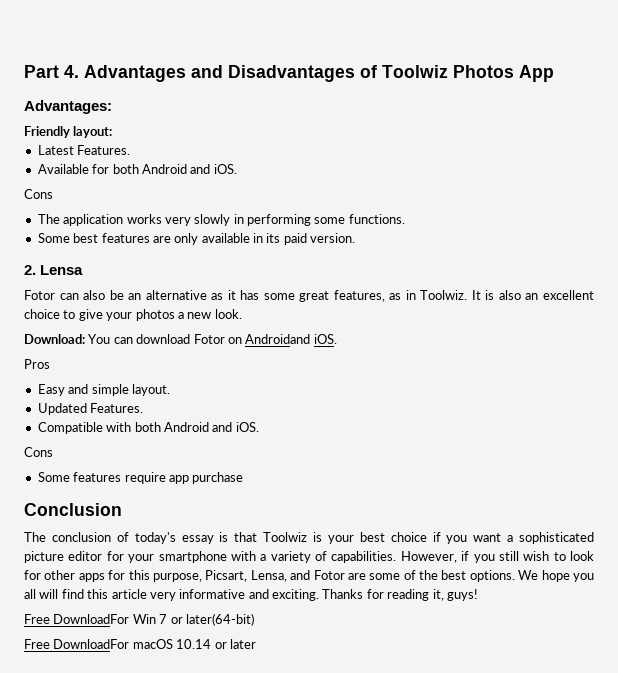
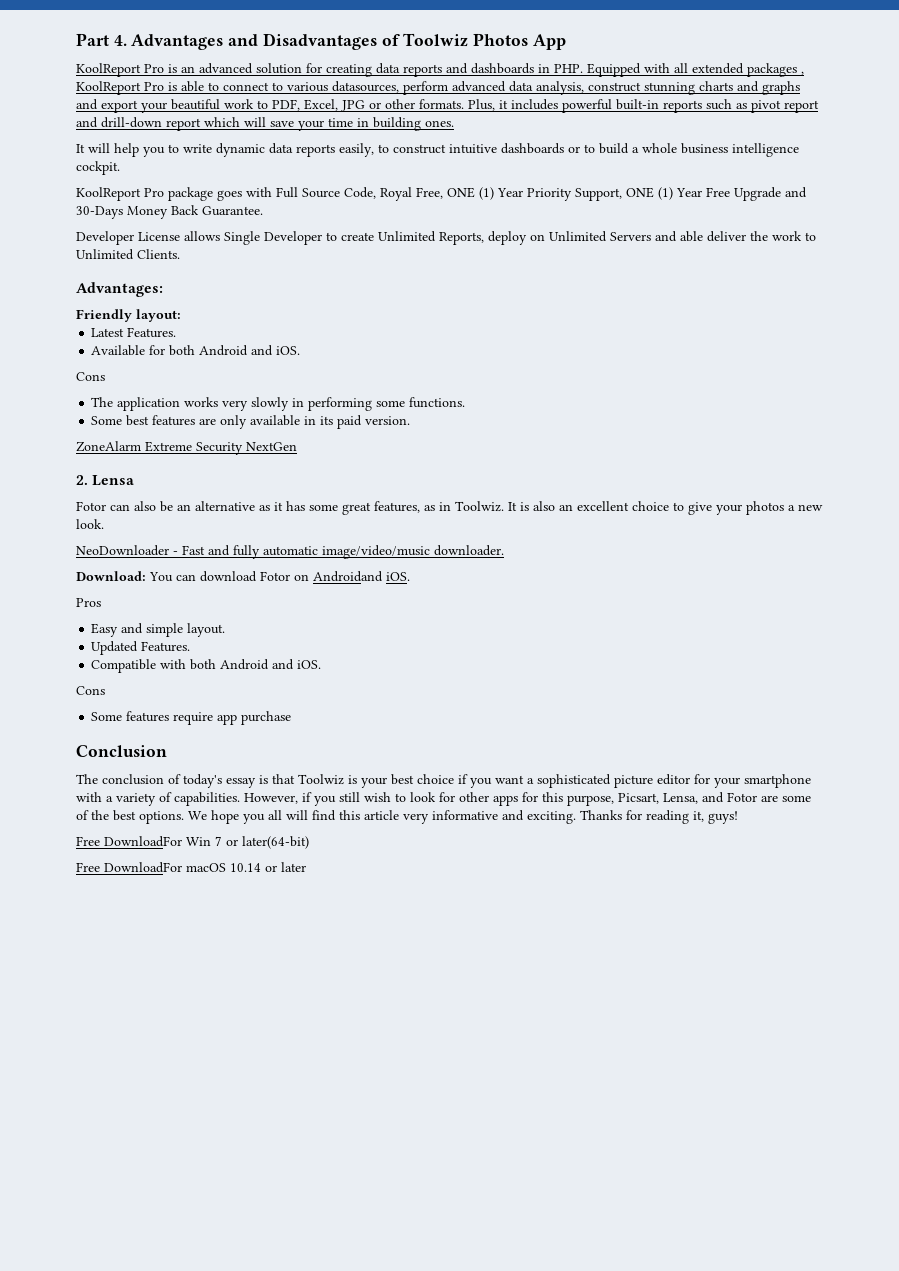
(554, 73) none -> [76,63,804,77] [76,81,800,95] [76,99,819,113] [76,117,454,131] [76,143,799,157] [76,161,120,175] [76,187,807,201] [76,205,263,219] [76,231,816,245] [76,249,180,260] // KoolReport Pro is an advanced solution for creating data reports and dashboards in PHP. Equipped with all extended packages , KoolReport Pro is able to connect to various datasources, perform advanced data analysis, construct stunning charts and graphs and export your beautiful work to PDF, Excel, JPG or other formats. Plus, it includes powerful built-in reports such as pivot report and drill-down report which will save your time in building ones. // It will help you to write dynamic data reports easily, to construct intuitive dashboards or to build a whole business intelligence cockpit. // KoolReport Pro package goes with Full Source Code, Royal Free, ONE (1) Year Priority Support, ONE (1) Year Free Upgrade and 30-Days Money Back Guarantee. // Developer License allows Single Developer to create Unlimited Reports, deploy on Unlimited Servers and able deliver the work to Unlimited Clients.
(356, 238) none -> [76,441,297,455] // ZoneAlarm Extreme Security NextGen
(242, 314) none -> [76,545,504,559] // NeoDownloader - Fast and fully automatic image/video/music downloader.

